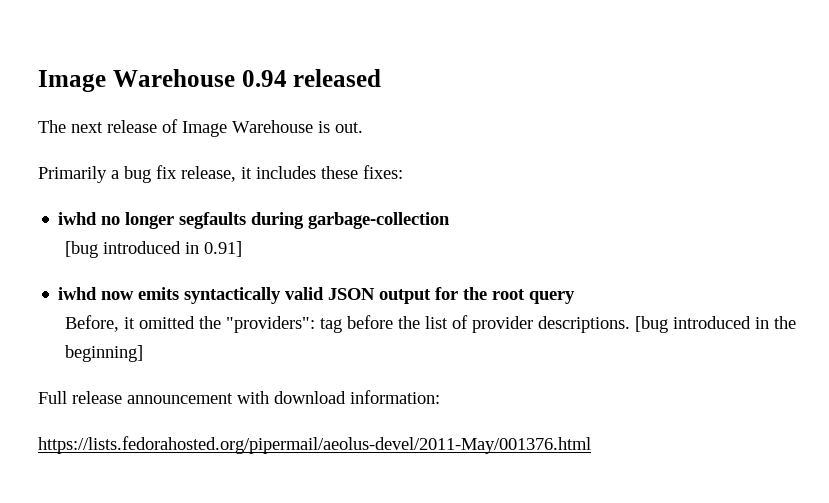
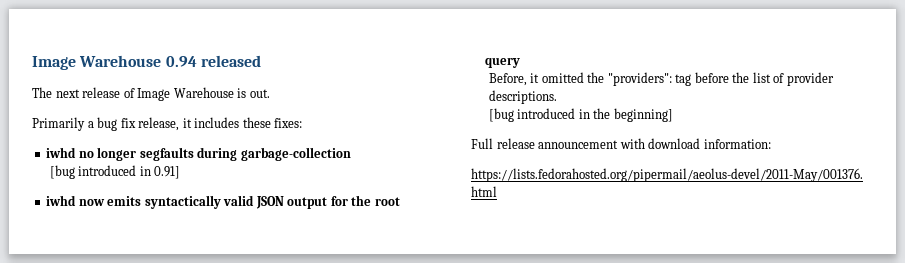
(631, 324) none -> (557, 97) //

